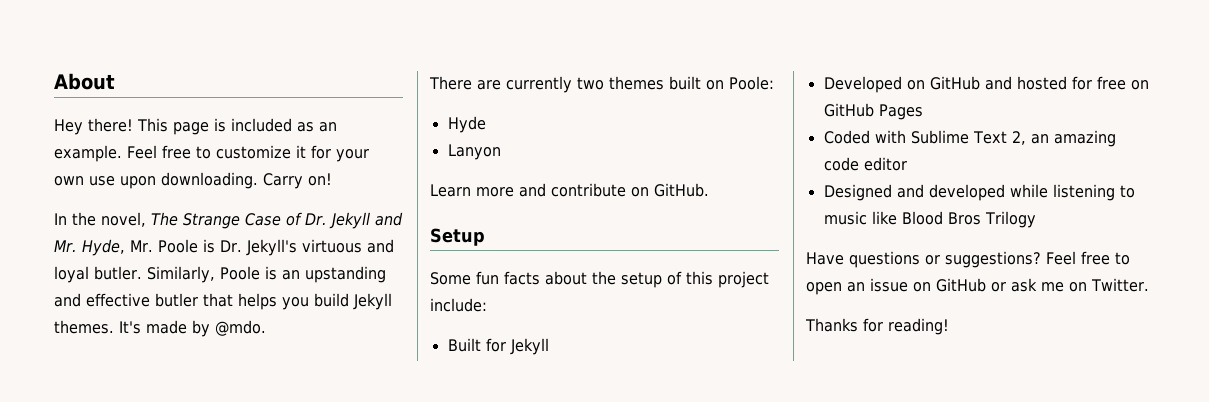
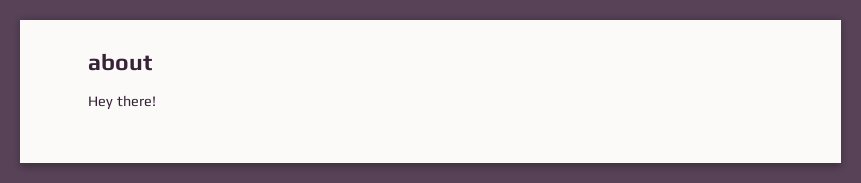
[54,73,115,90] About -> [88,53,152,71] about
[137,118,337,135] [54,145,369,162] [54,172,332,189] [54,212,403,229] [54,239,394,256] [54,266,386,283] [54,293,392,310] [54,320,266,337] [429,76,774,93] [447,116,486,133] [447,144,501,160] [430,183,709,197] [430,228,485,246] [430,271,769,288] [430,298,487,312] [447,338,549,355] [823,76,1149,93] [823,103,923,120] [823,130,1116,147] [823,157,907,171] [823,184,1135,201] [823,211,1036,228] [806,251,1130,268] [806,278,1149,295] [805,318,949,335] This page is included as an example. Feel free to customize it for your own use upon downloading. Carry on! // In the novel, The Strange Case of Dr. Jekyll and Mr. Hyde, Mr. Poole is Dr. Jekyll's virtuous and loyal butler. Similarly, Poole is an upstanding and effective butler that helps you build Jekyll themes. It's made by @mdo. // There are currently two themes built on Poole: // Hyde // Lanyon // Learn more and contribute on GitHub. // Setup // Some fun facts about the setup of this project include: // Built for Jekyll // Developed on GitHub and hosted for free on GitHub Pages // Coded with Sublime Text 2, an amazing code editor // Designed and developed while listening to music like Blood Bros Trilogy // Have questions or suggestions? Feel free to open an issue on GitHub or ask me on Twitter. // Thanks for reading! -> (156, 101) none

